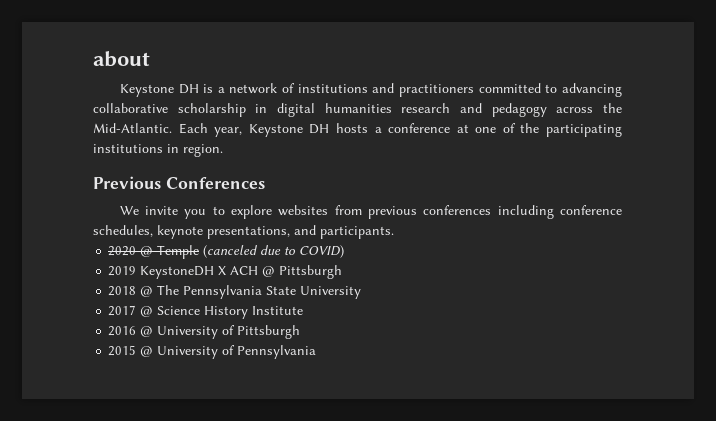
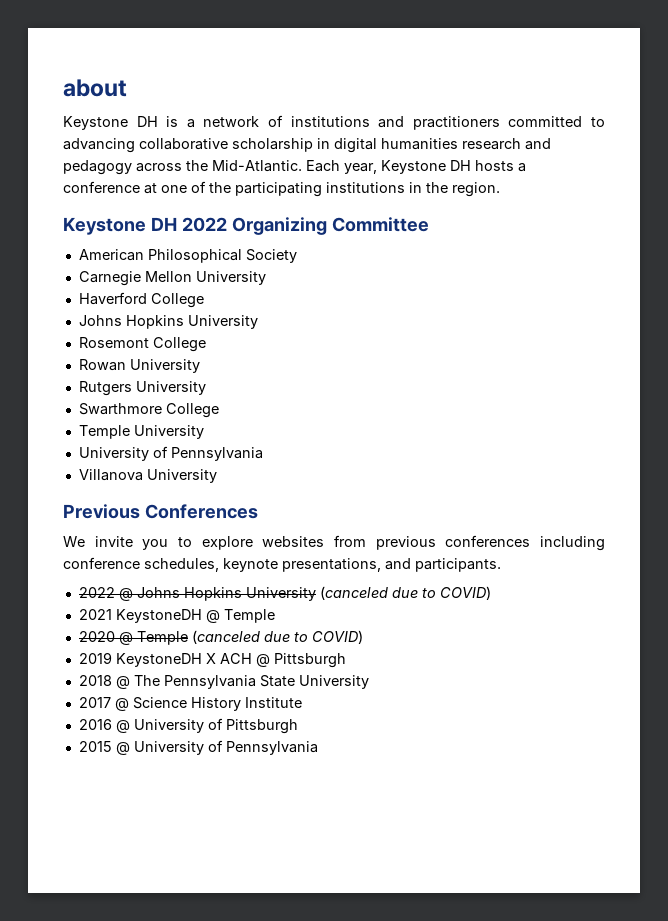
(179, 148) none -> [426,182,448,193] the
(223, 150) none -> [63,217,429,235] [78,249,297,263] [78,271,266,286] [78,292,204,308] [78,315,258,329] [78,337,206,352] [78,359,200,373] [78,381,206,396] [78,403,219,418] [78,425,204,439] [78,446,263,461] [78,469,217,483] // Keystone DH 2022 Organizing Committee // American Philosophical Society // Carnegie Mellon University // Haverford College // Johns Hopkins University // Rosemont College // Rowan University // Rutgers University // Swarthmore College // Temple University // University of Pennsylvania // Villanova University
(394, 232) none -> [78,586,491,601] [78,609,275,623] // 2022 @ Johns Hopkins University (canceled due to COVID) // 2021 KeystoneDH @ Temple

